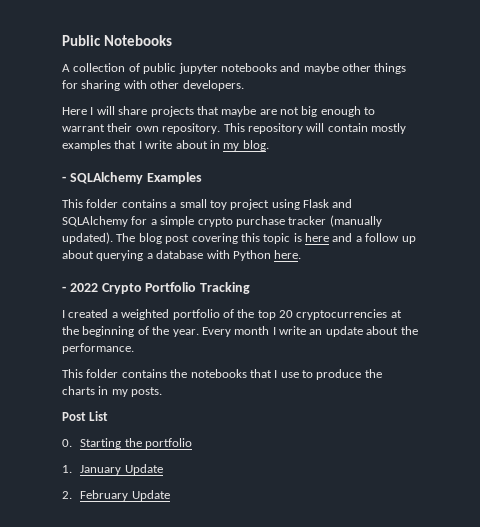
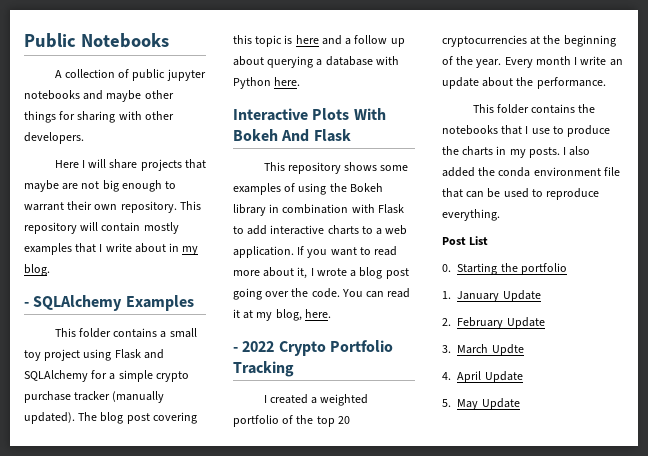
(302, 254) none -> [233,108,386,121] [233,129,351,142] [263,162,409,174] [233,183,383,195] [233,204,404,216] [233,225,408,235] [233,246,398,258] [233,267,409,279] [233,288,411,300] [233,309,331,321] // Interactive Plots With Bokeh And Flask // This repository shows some examples of using the Bokeh library in combination with Flask to add interactive charts to a web application. If you want to read more about it, I wrote a blog post going over the code. You can read it at my blog, here.
(163, 392) none -> [563,146,591,156] [442,167,620,177] [442,188,600,200] [442,209,500,221] I also added the conda environment file that can be used to reproduce everything.
(170, 495) none -> [442,344,524,356] [442,371,523,383] [442,398,520,410] // 3. March Updte // 4. April Update // 5. May Update

